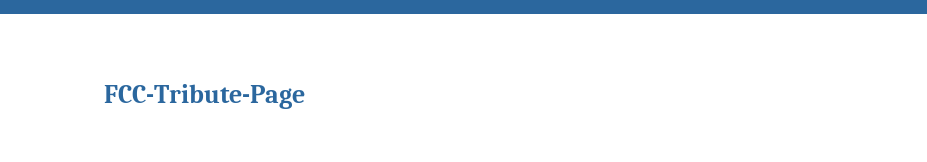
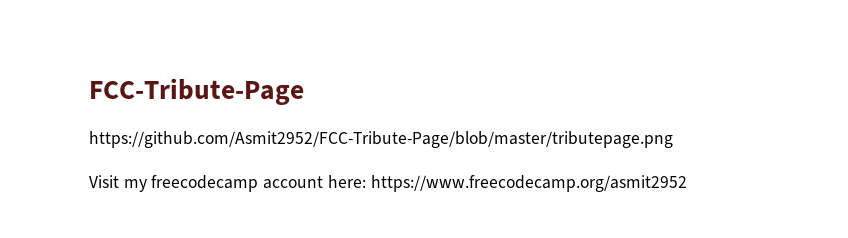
(305, 96) none -> [89,131,673,148] [89,175,687,192] // https://github.com/Asmit2952/FCC-Tribute-Page/blob/master/tributepage.png // Visit my freecodecamp account here: https://www.freecodecamp.org/asmit2952

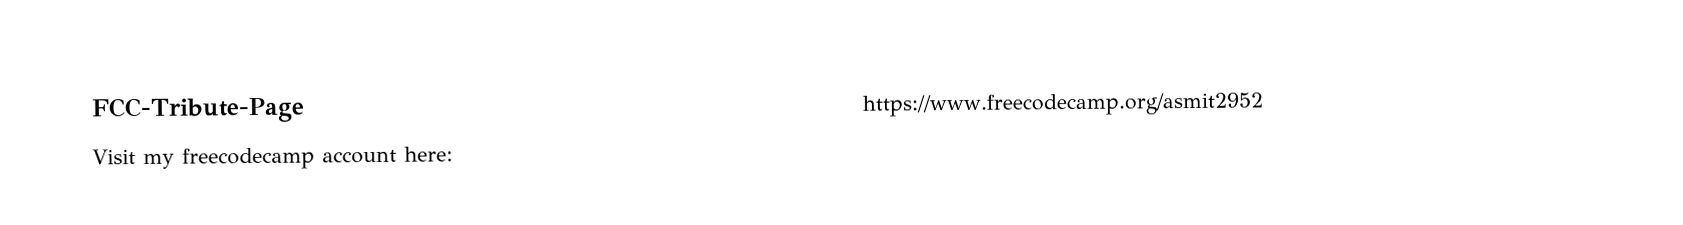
[89,131,673,148] // https://github.com/Asmit2952/FCC-Tribute-Page/blob/master/tributepage.png -> (305, 110) none

